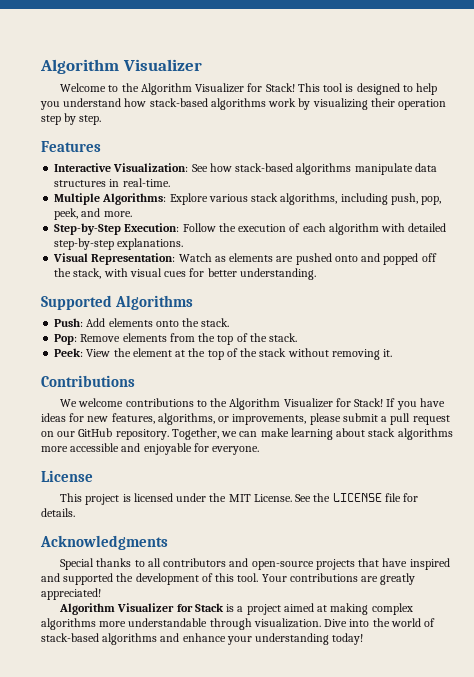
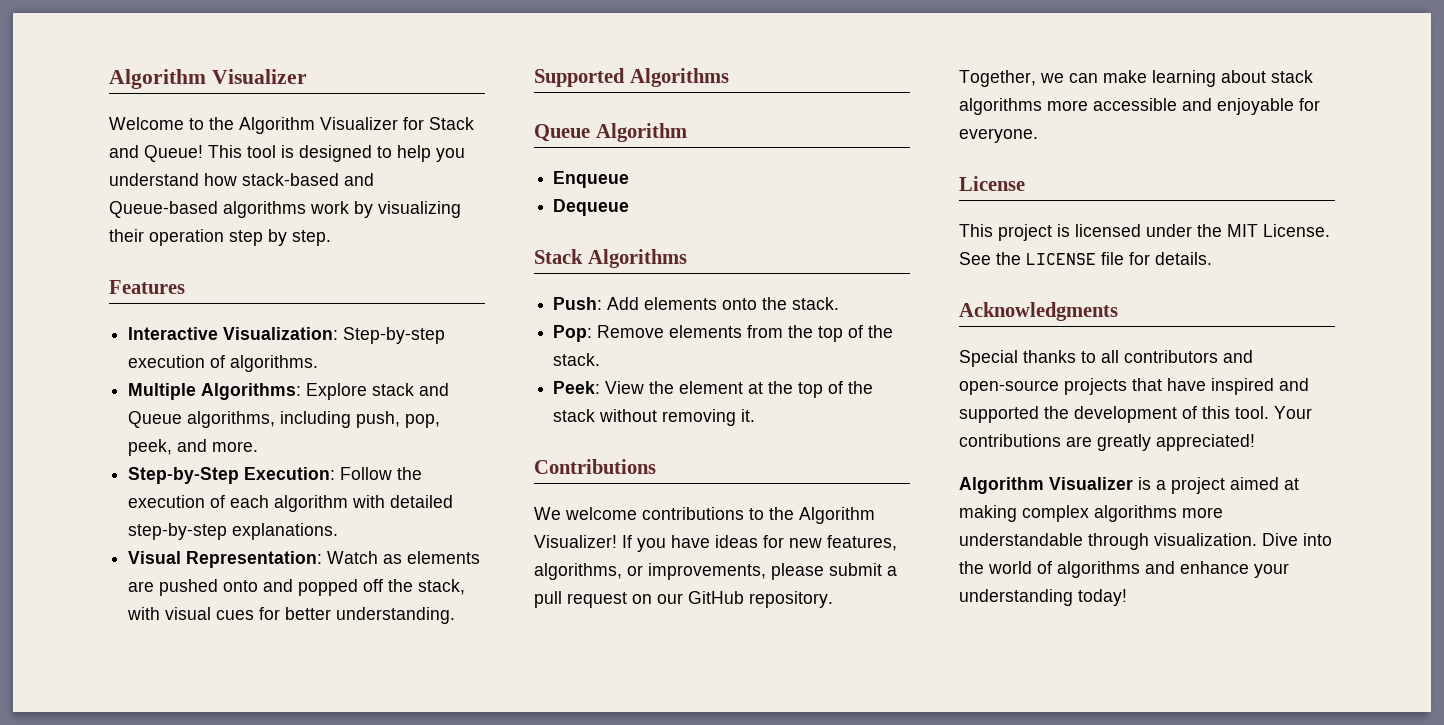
[265,83,295,92] Stack! -> [429,117,474,130] [109,145,203,162] Stack and Queue!
(208, 102) none -> [344,173,374,186] [109,201,218,218] and Queue-based
[191,163,437,175] [54,178,170,187] See how stack-based algorithms manipulate data structures in real-time. -> [343,327,446,344] [128,355,319,372] Step-by-step execution of algorithms.
[208,193,279,202] various stack -> [372,383,450,396] [128,411,183,428] stack and Queue
(194, 302) none -> [534,123,687,142] [553,171,630,188] [553,199,630,216] [534,249,687,268] // Queue Algorithm // Enqueue // Dequeue // Stack Algorithms
[283,398,384,408] Visualizer for Stack! -> [534,535,617,548] Visualizer!
[176,603,224,612] for Stack -> (1133, 483) none
[41,633,99,642] stack-based -> (1052, 567) none

